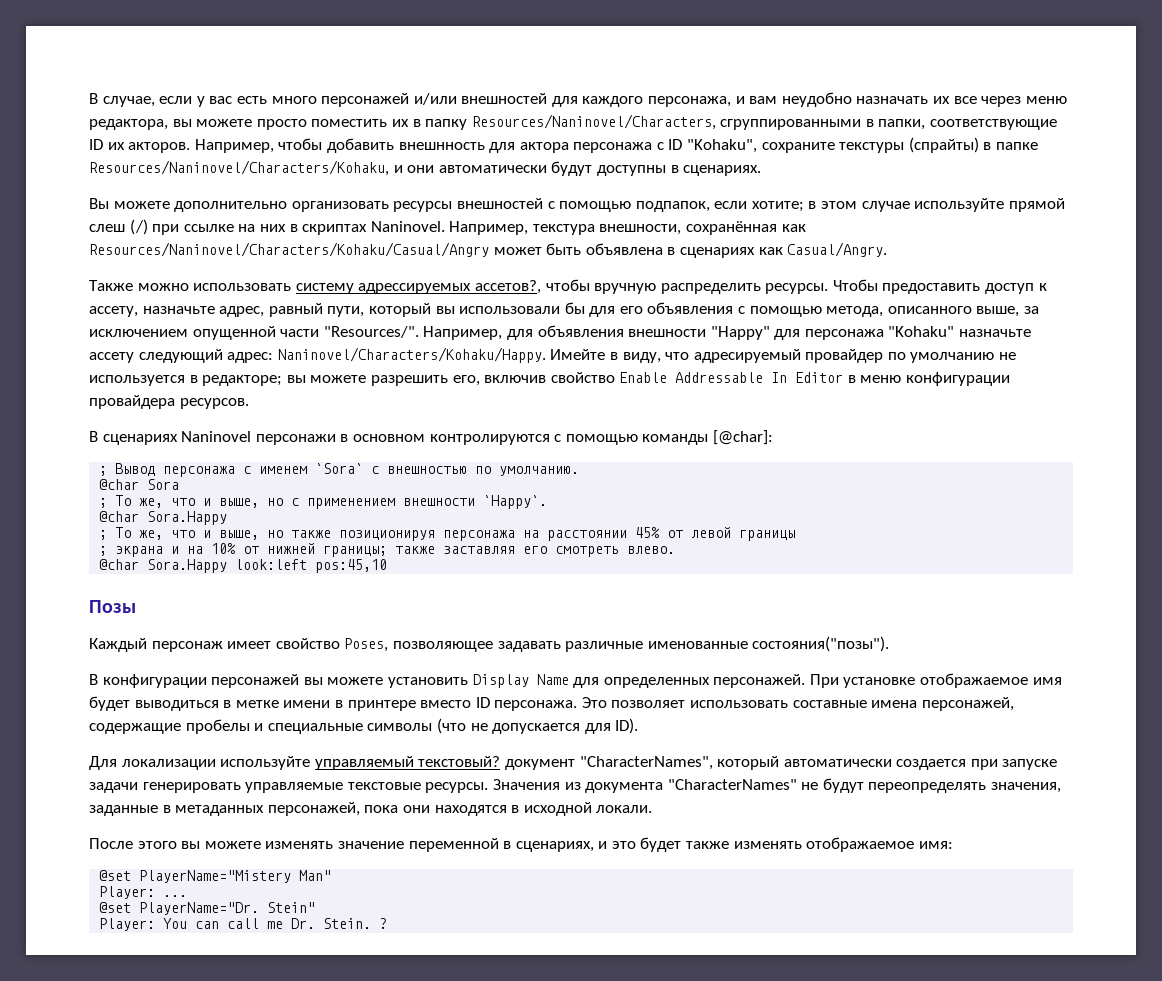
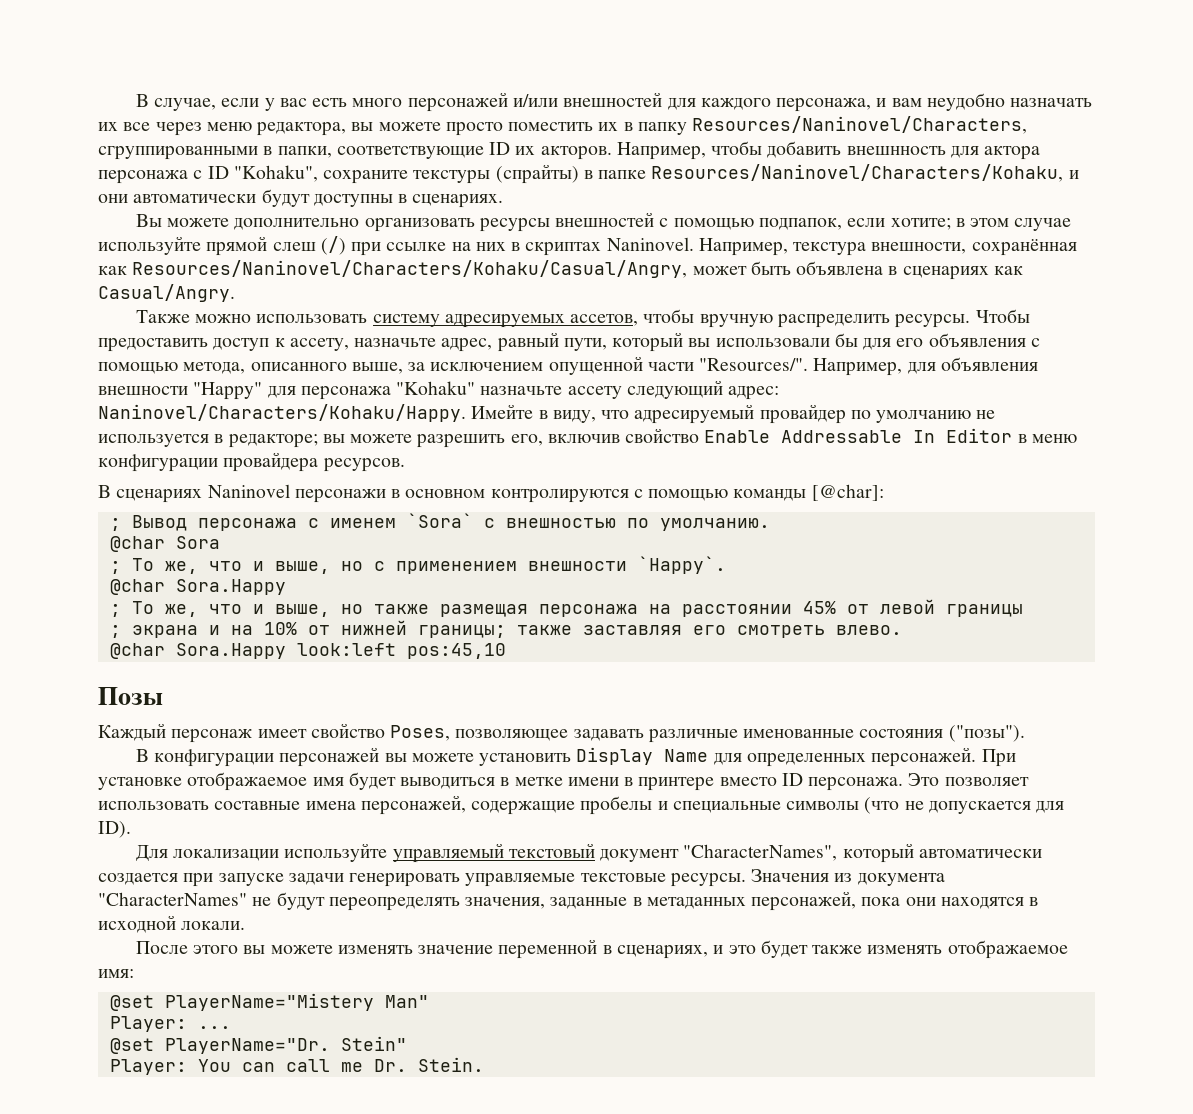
[89,242,489,257] Resources/Naninovel/Characters/Kohaku/Casual/Angry -> [132,260,688,278] Resources/Naninovel/Characters/Kohaku/Casual/Angry,
[358,280,541,294] адрессируемых ассетов?, -> [444,314,639,328] адресируемых ассетов,
[339,530,436,541] позиционируя -> [439,604,528,617] размещая
[752,636,890,652] состояния("позы"). -> [859,725,1025,742] состояния ("позы").
[418,756,501,767] текстовый? -> [508,843,595,858] текстовый
[379,918,388,929] ? -> (484, 1064) none

